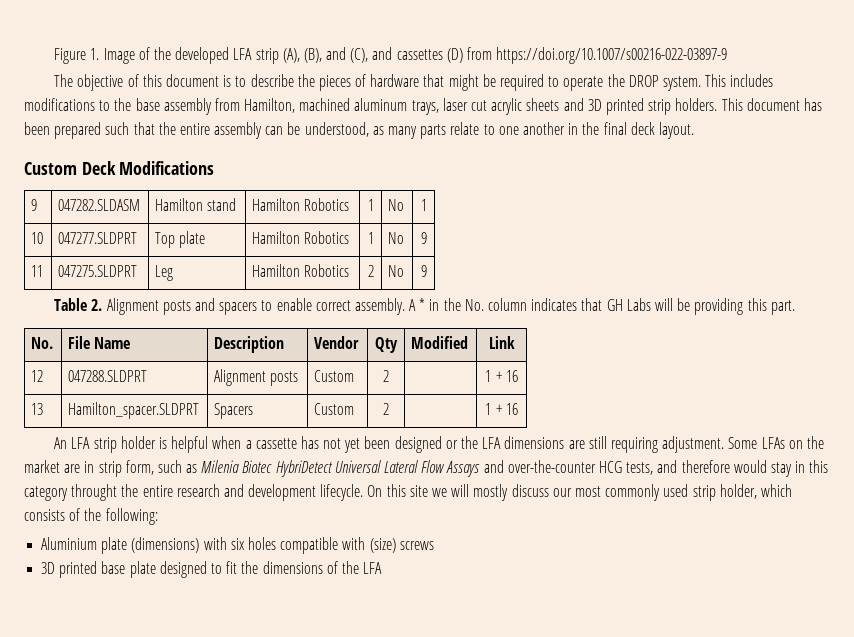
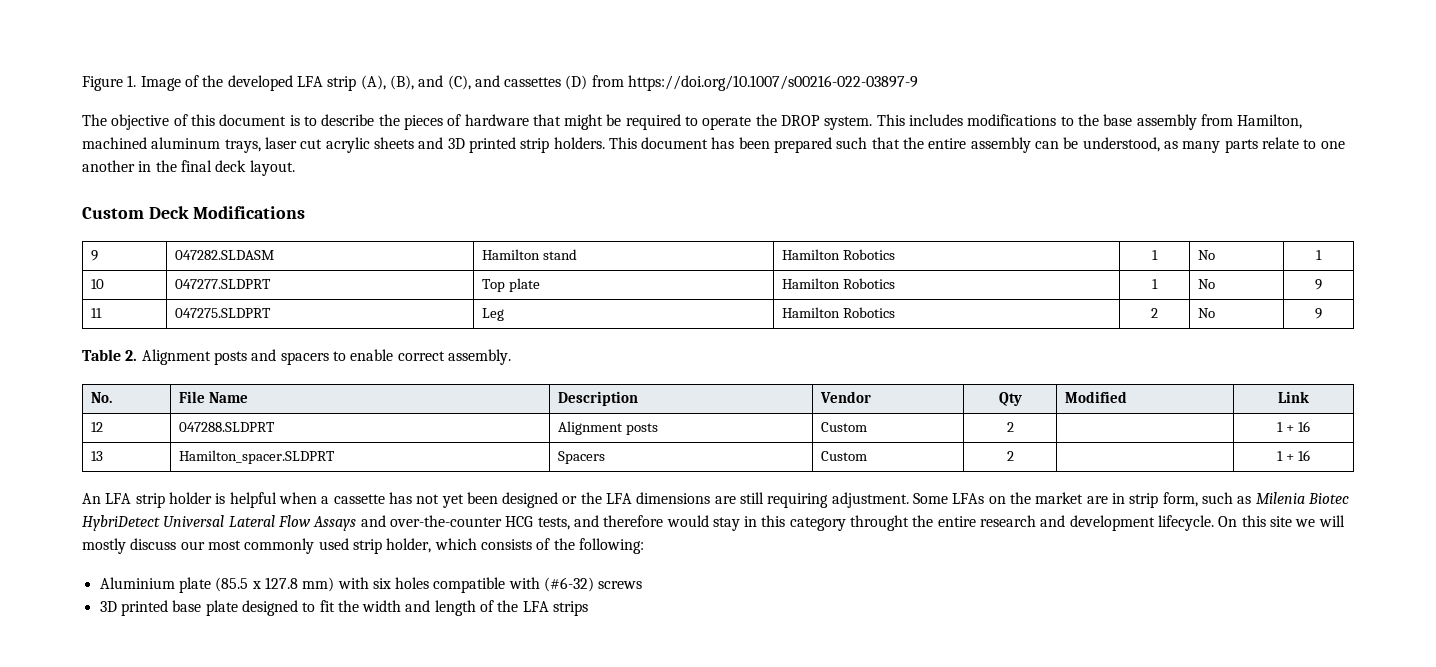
[409,298,795,315] A * in the No. column indicates that GH Labs will be providing this part. -> (511, 357) none
[131,537,200,553] (dimensions) -> [215,577,335,592] (85.5 x 127.8 mm)
[369,538,396,553] (size) -> [544,577,595,592] (#6-32)
[262,561,323,574] dimensions -> [362,600,476,616] width and length
(383, 568) none -> [553,601,589,616] strips

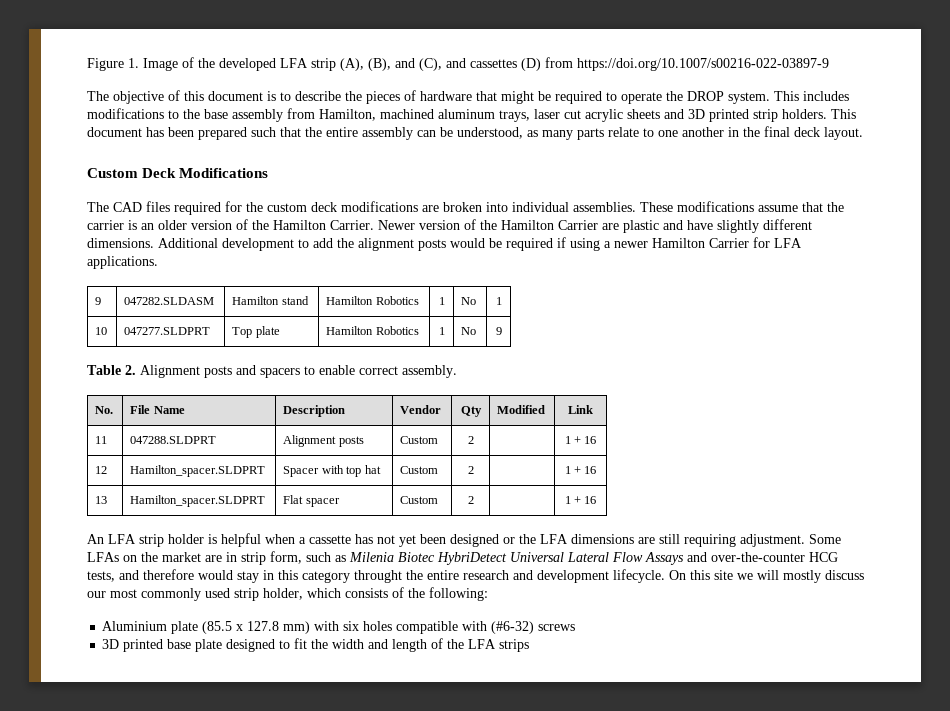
(306, 212) none -> [87,201,844,215] [87,219,812,233] [87,237,802,251] [87,256,158,269] // The CAD files required for the custom deck modifications are broken into individual assemblies. These modifications assume that the carrier is an older version of the Hamilton Carrier. Newer version of the Hamilton Carrier are plastic and have slightly different dimensions. Additional development to add the alignment posts would be required if using a newer Hamilton Carrier for LFA applications.
[91,308,103,318] [175,308,272,318] [482,308,505,321] [782,307,896,318] [1151,308,1158,318] [1198,308,1216,318] [1315,308,1322,319] // 11 | 047275.SLDPRT | Leg | Hamilton Robotics | 2 | No | 9 -> (502, 331) none
[91,422,104,432] 12 -> [95,436,108,444] 11
(1310, 426) none -> [95,466,108,474] [130,465,266,477] [283,465,381,477] [400,466,439,474] [467,466,474,474] [564,466,597,474] // 12 | Hamilton_spacer.SLDPRT | Spacer with top hat | Custom | 2 | | 1 + 16
[558,451,606,464] Spacers -> [283,495,340,507] Flat spacer

